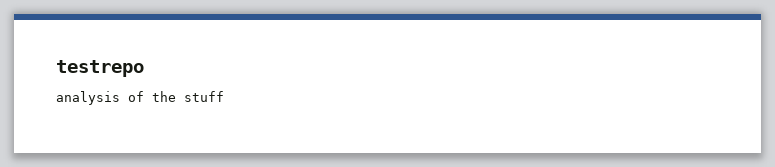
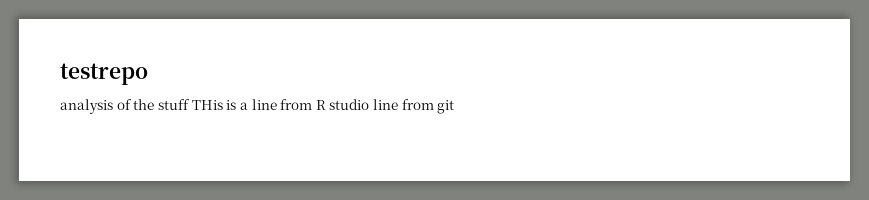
(224, 96) none -> [191,99,455,114] THis is a line from R studio line from git

